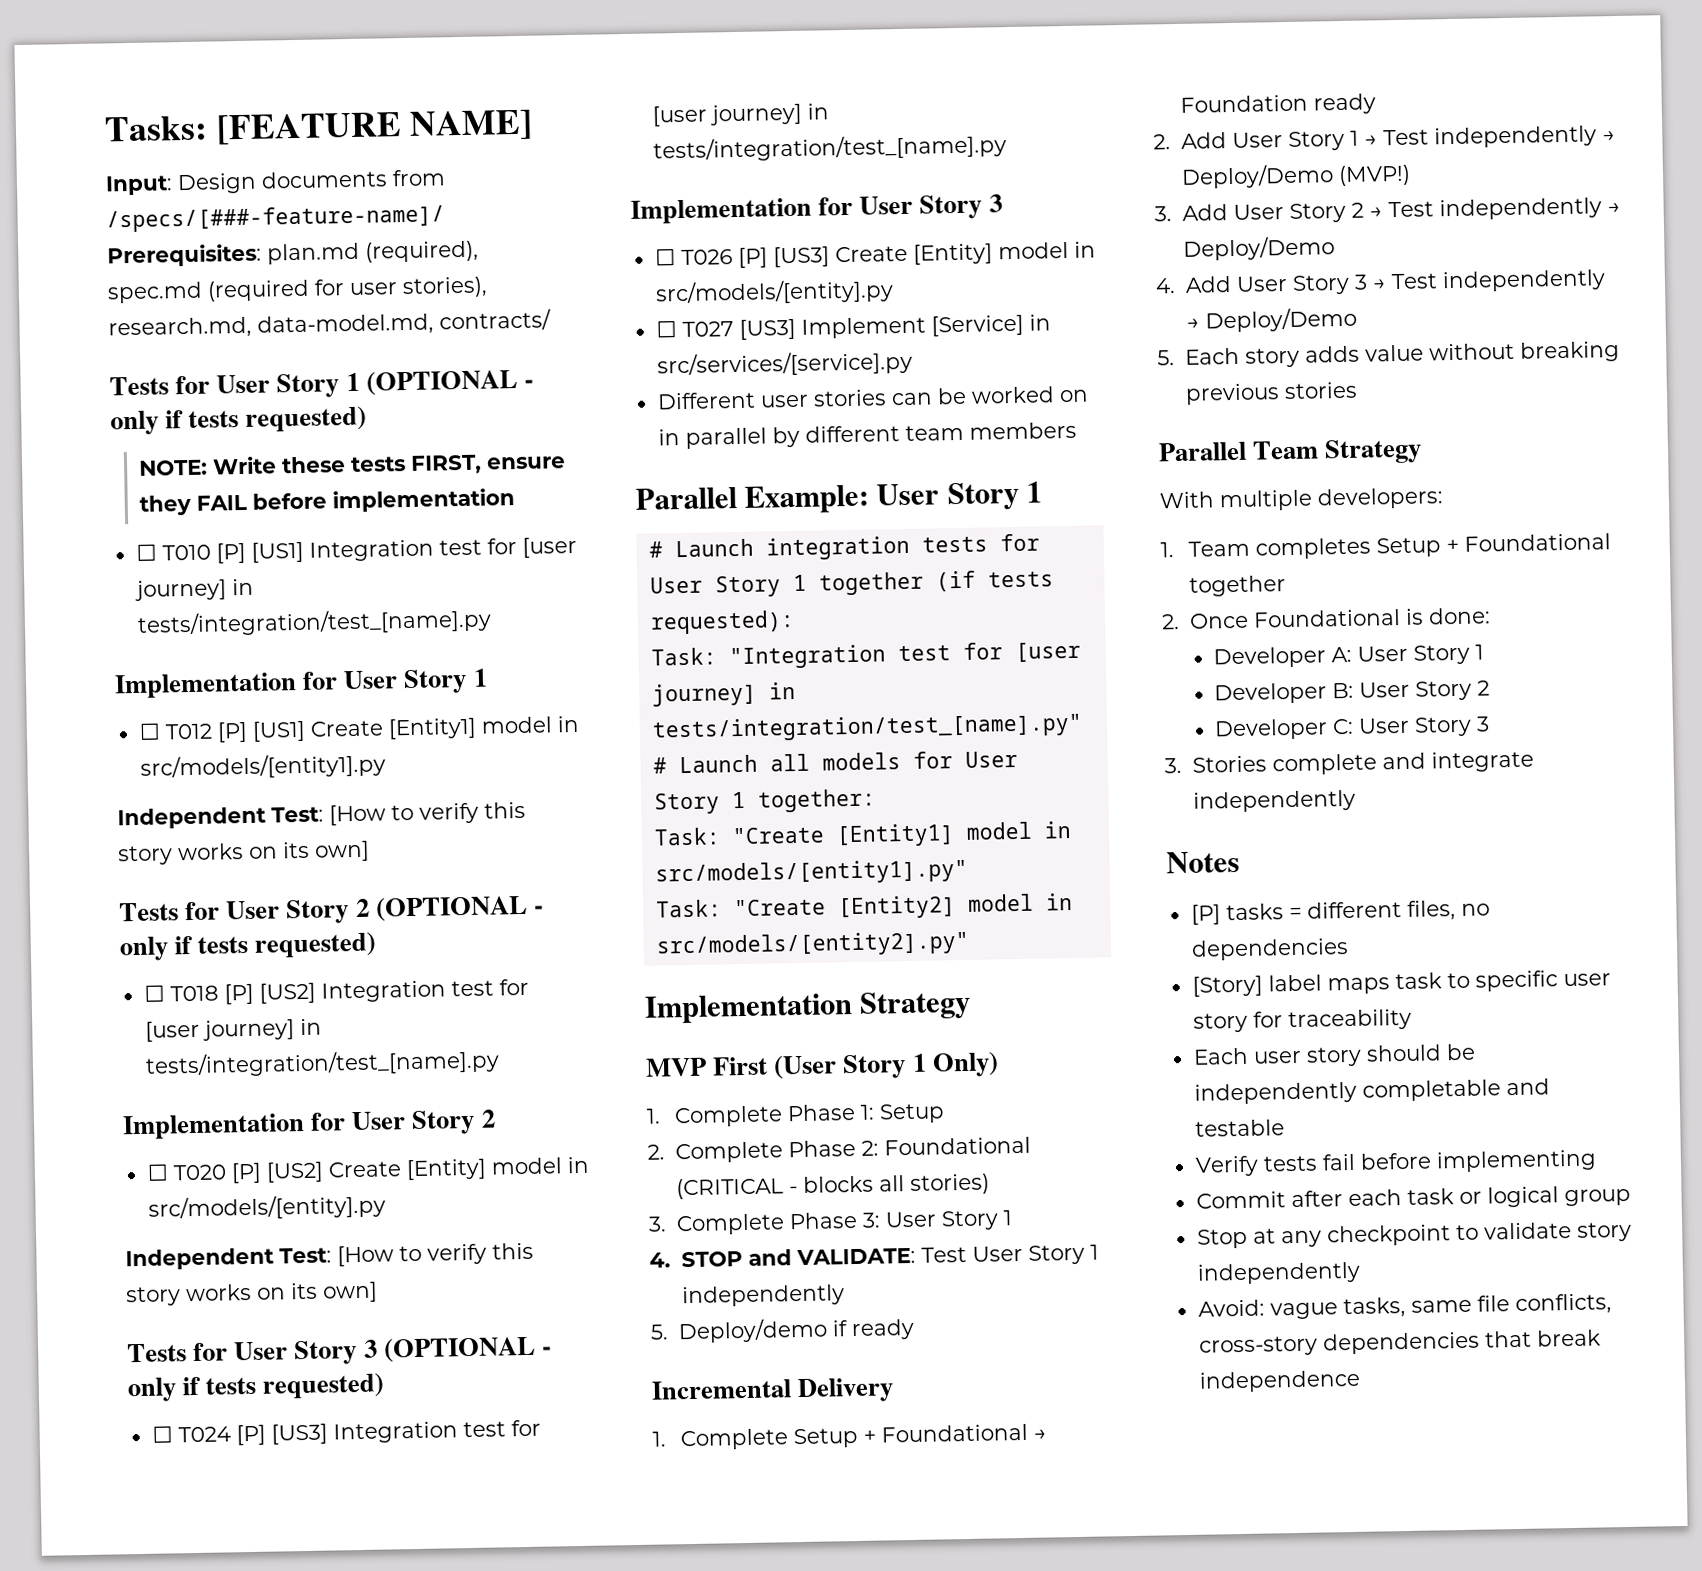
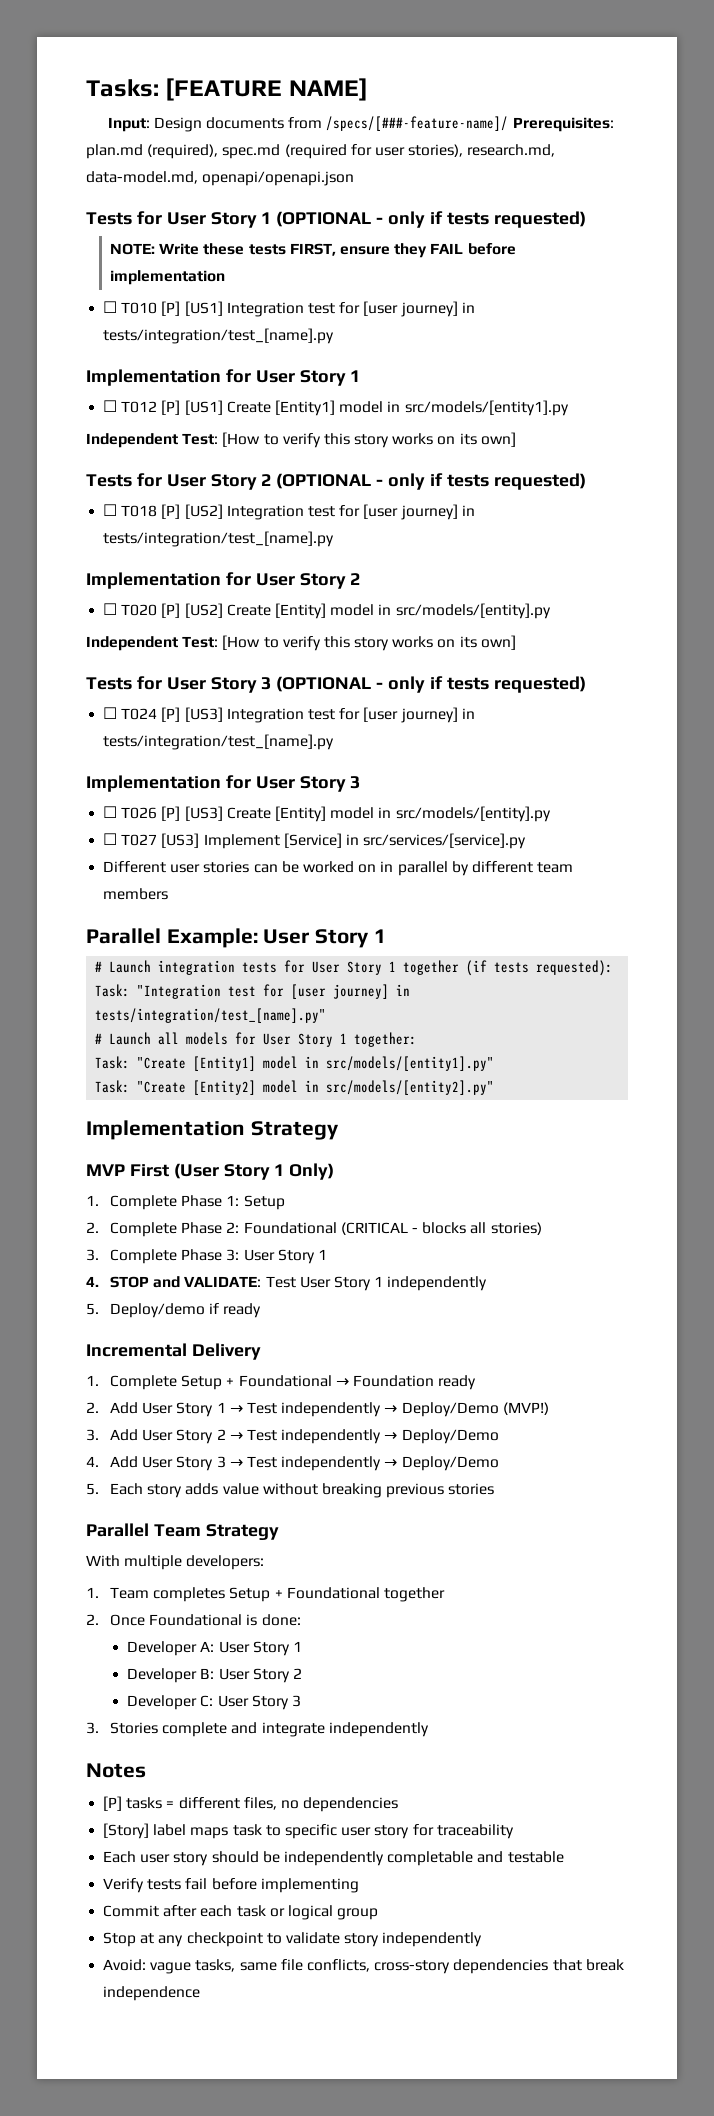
[439,308,551,332] contracts/ -> [202,171,355,186] openapi/openapi.json

